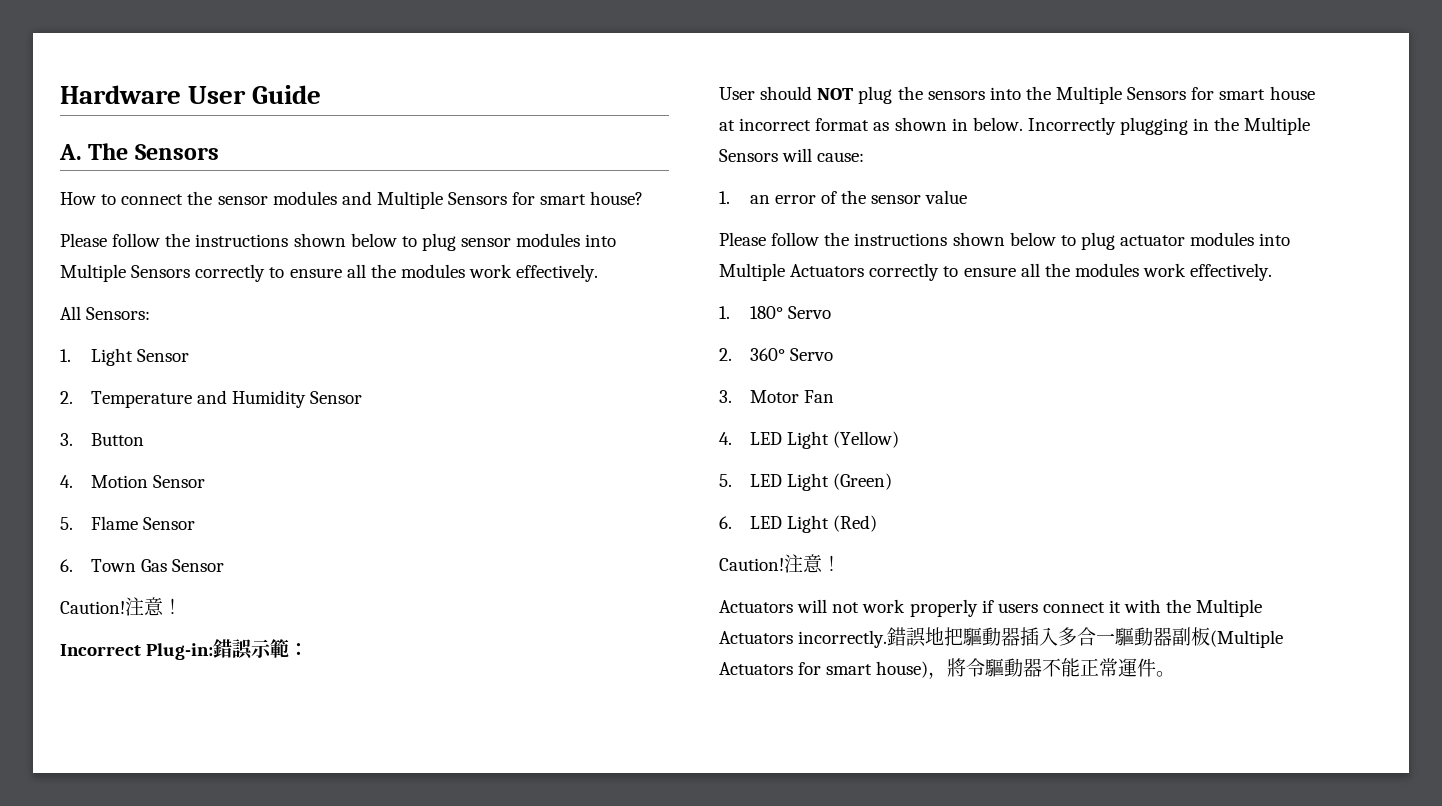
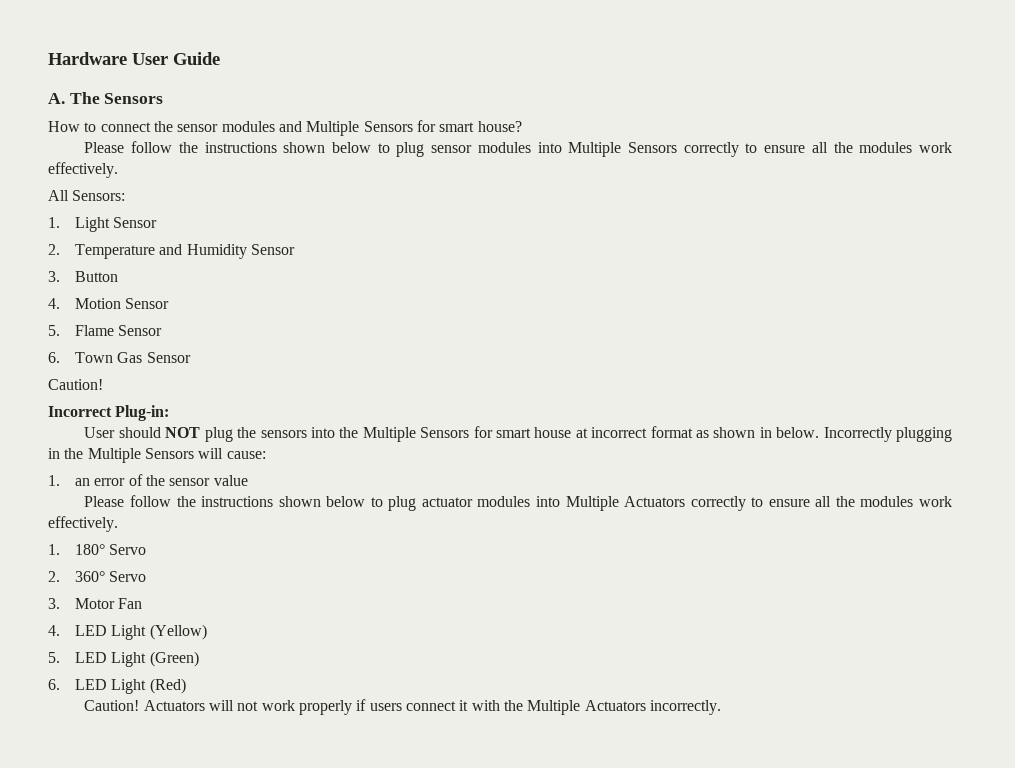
[125,597,182,616] 注意！ -> (103, 384) none
[213,639,309,659] 錯誤示範： -> (170, 413) none
[784,554,841,573] 注意！ // -> (140, 705) none
[887,627,1284,648] [719,658,1176,679] 錯誤地把驅動器插入多合一驅動器副板(Multiple Actuators for smart house)，將令驅動器不能正常運件。 -> (721, 707) none

